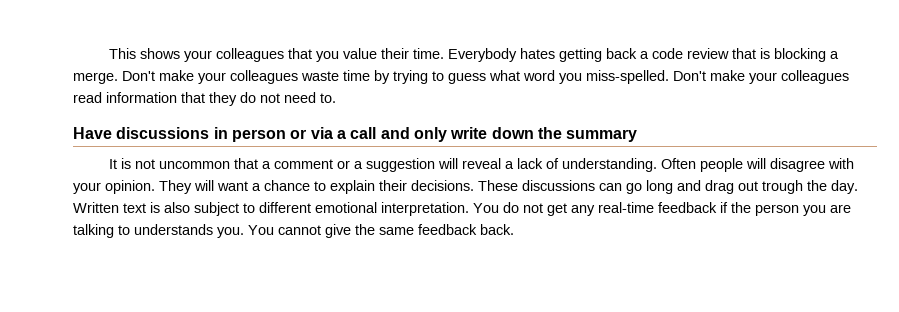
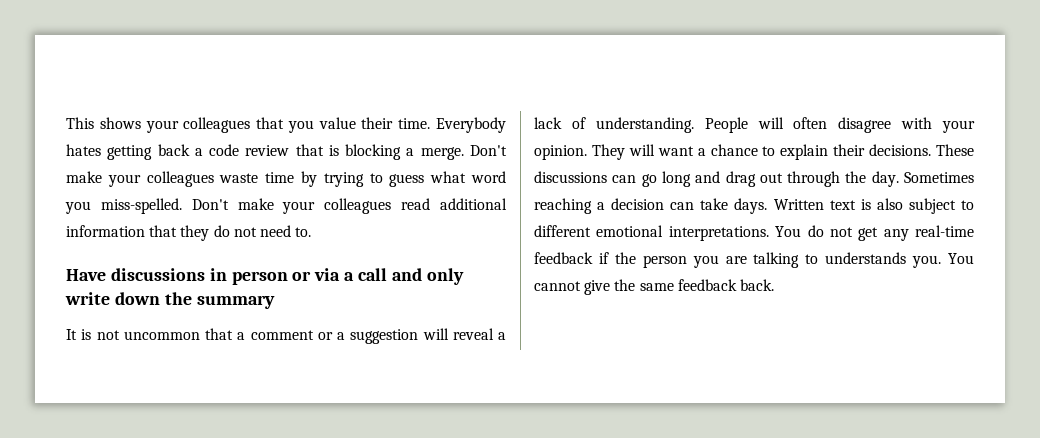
(102, 97) none -> [439,198,507,210] additional
[661,158,767,172] Often people will -> [704,117,828,133] People will often
[762,180,803,194] trough -> [787,171,841,187] through
(858, 187) none -> [904,172,974,183] [534,198,768,214] Sometimes reaching a decision can take days.
[381,202,469,216] interpretation. -> [668,226,769,241] interpretations.

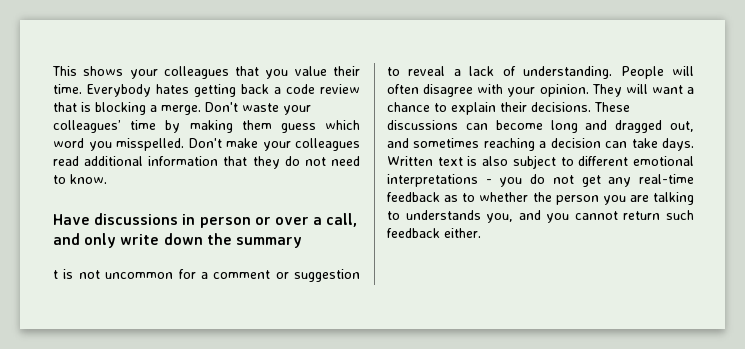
[66,171,467,187] make your colleagues waste time by trying to guess what -> [242,103,311,115] [53,120,360,133] waste your colleagues’ time by making them guess which
[100,198,182,214] miss-spelled. -> [116,138,184,151] misspelled.
[295,227,312,237] to. -> [53,174,107,184] to know.
[314,268,388,281] via a call -> [274,213,358,227] over a call,
[66,329,77,340] It -> [53,270,58,279] t
[205,328,233,340] that -> [178,269,196,279] for
[337,328,449,344] a suggestion will -> [294,269,360,282] [387,67,400,76] suggestion to
[641,174,657,187] go -> [495,120,543,130] become
[725,171,974,187] drag out through the day. Sometimes -> [615,120,694,133] [387,138,480,148] dragged out, and sometimes
[668,226,802,241] interpretations. You -> [387,174,523,187] interpretations - you
[598,252,609,264] if -> [444,192,529,202] as to whether
[912,253,974,268] [534,279,774,295] you. You cannot give the same feedback back. -> [486,210,694,223] [387,228,481,238] you, and you cannot return such feedback either.

